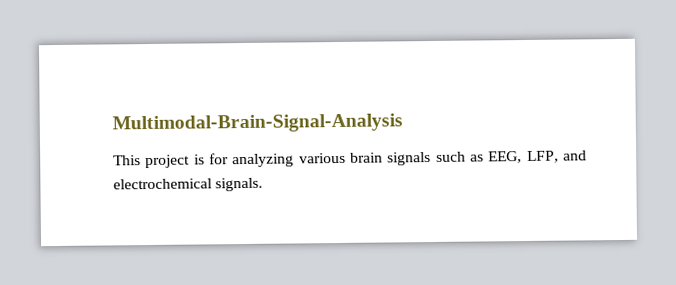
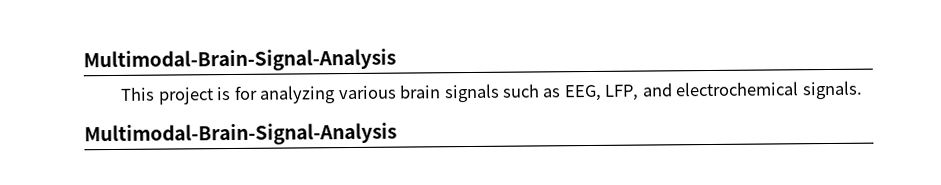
(264, 184) none -> [84,122,397,147] // Multimodal-Brain-Signal-Analysis

